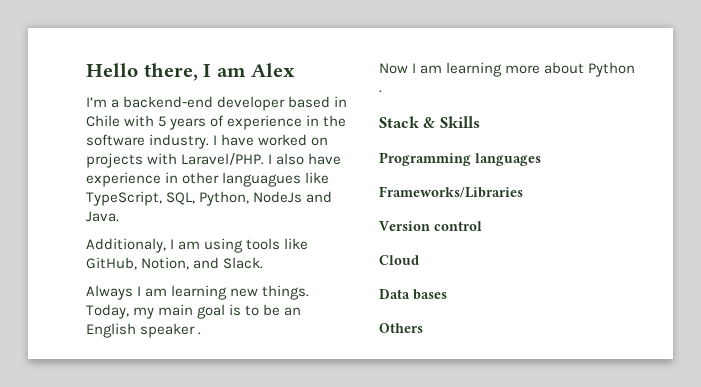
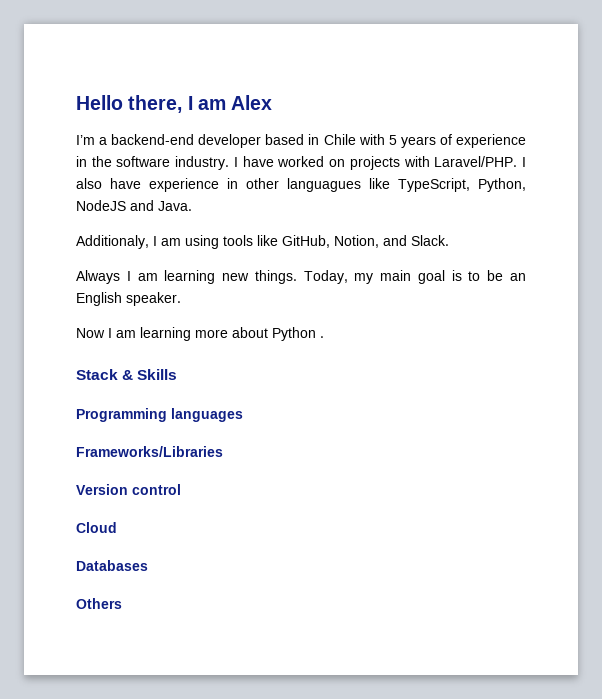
[166,191,303,206] SQL, Python, NodeJs -> [478,178,526,192] [76,200,126,211] Python, NodeJS
[140,323,202,338] speaker . -> [126,292,181,306] speaker.
[379,289,447,300] Data bases -> [76,560,148,571] Databases

